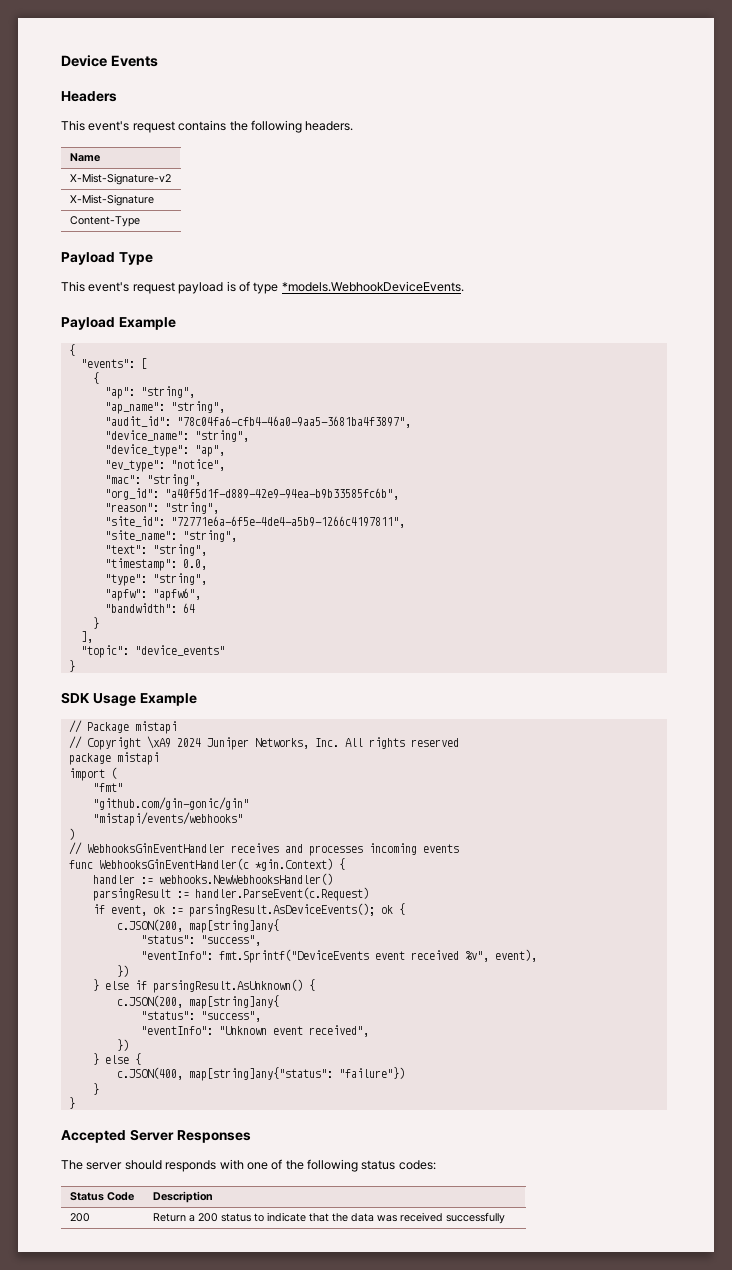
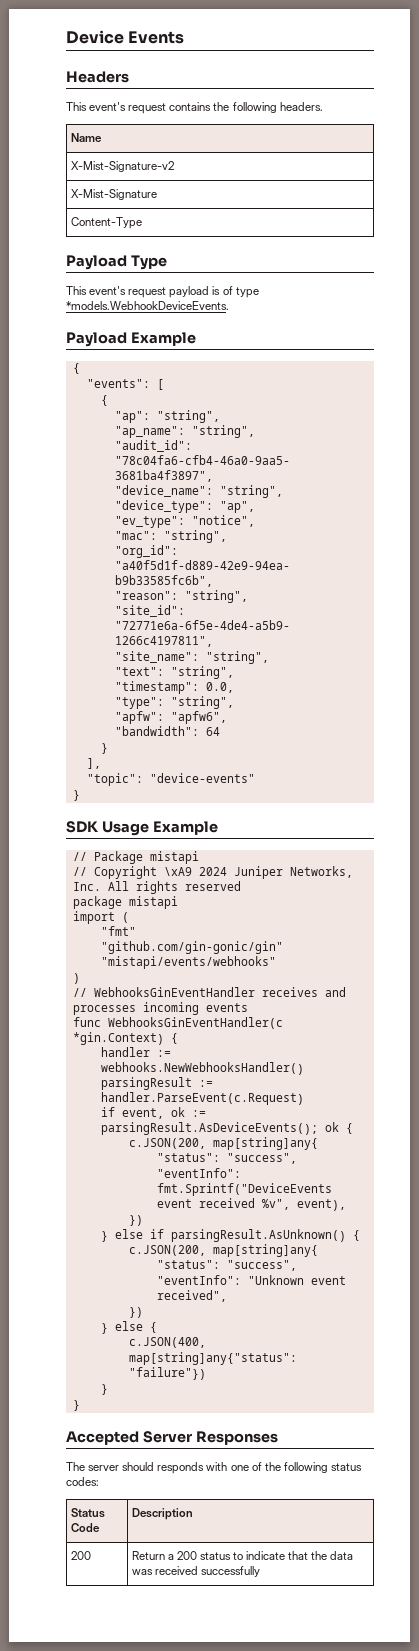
[134,645,225,656] "device_events" -> [149,773,255,783] "device-events"

